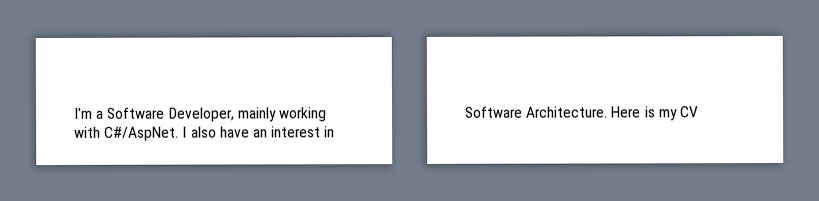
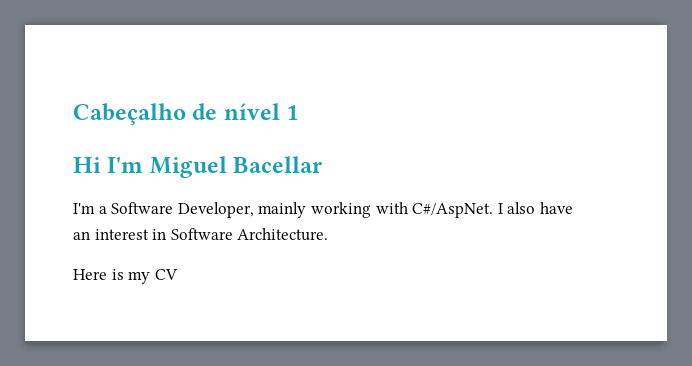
(74, 113) none -> [73,103,299,125] [73,156,323,178] Cabeçalho de nível 1 // Hi I'm Miguel Bacellar //
(609, 112) none -> (329, 234) //

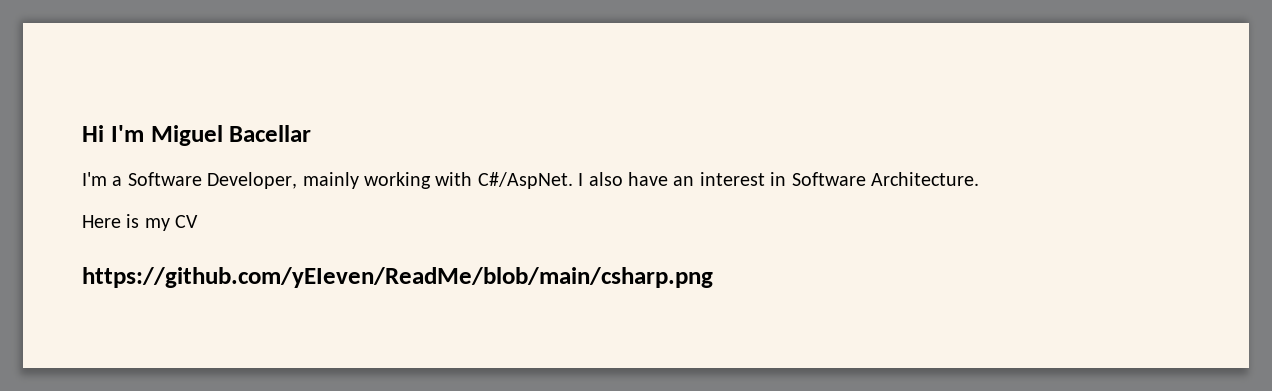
[73,103,299,125] Cabeçalho de nível 1 // -> (82, 133) none
(178, 274) none -> [82,267,713,288] // https://github.com/yEIeven/ReadMe/blob/main/csharp.png

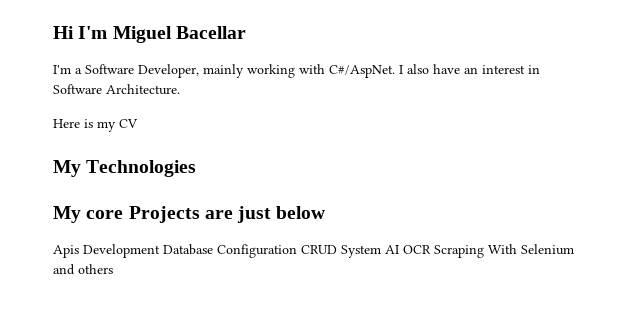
[82,267,713,288] https://github.com/yEIeven/ReadMe/blob/main/csharp.png -> [53,160,197,177] [53,206,326,223] [53,244,574,258] [53,264,113,275] My Technologies // My core Projects are just below // Apis Development Database Configuration CRUD System AI OCR Scraping With Selenium and others

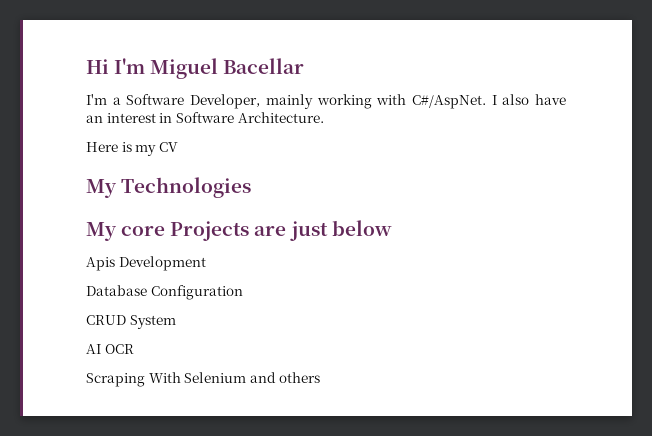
(160, 251) none -> (206, 263) //
(297, 251) none -> (243, 292) //
(381, 251) none -> (176, 322) //
(431, 249) none -> (134, 349) //

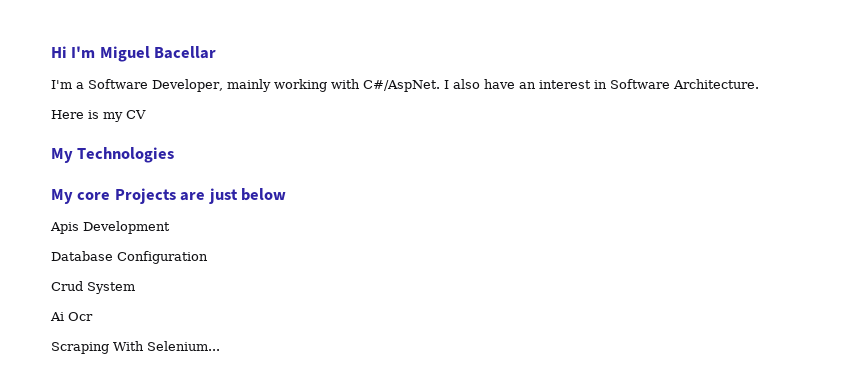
[86,315,126,325] CRUD -> [51,281,83,291] Crud
[86,344,134,354] AI OCR -> [50,312,93,321] Ai Ocr
[184,372,320,383] Selenium and others -> [147,341,220,351] Selenium...

